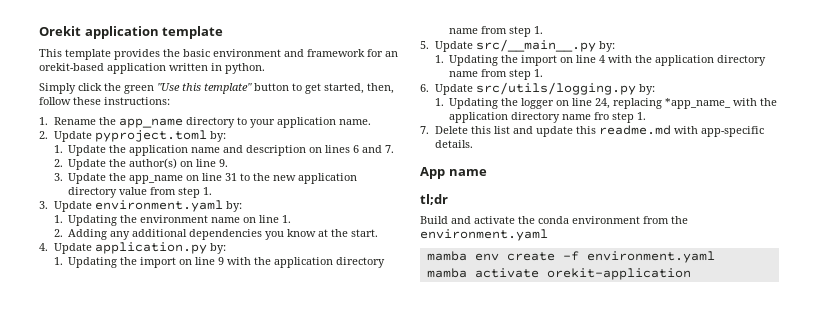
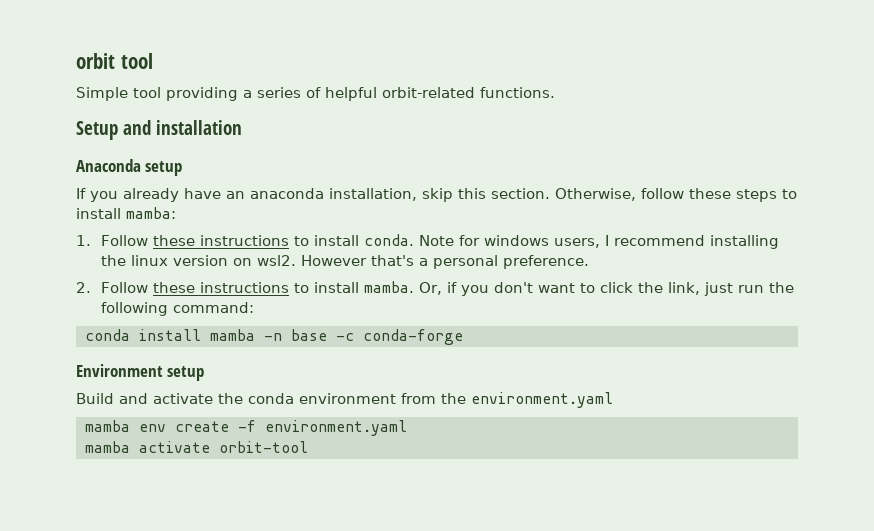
[39,26,224,39] [39,49,398,60] [39,63,265,74] [39,83,394,94] [39,97,170,105] [39,117,371,128] [39,130,226,142] [53,145,395,156] [53,158,229,170] [53,173,358,184] [68,187,213,198] [39,200,242,212] [53,215,292,226] [53,229,379,240] [39,242,226,254] [53,257,386,268] [449,26,544,37] [420,39,615,52] [434,55,767,66] [449,69,544,80] [420,82,655,95] [434,98,778,109] [449,112,647,123] [420,125,764,137] [434,140,473,148] [420,167,487,179] [420,194,448,205] Orekit application template // This template provides the basic environment and framework for an orekit-based application written in python. // Simply click the green "Use this template" button to get started, then, follow these instructions: // 1. Rename the app_name directory to your application name. // 2. Update pyproject.toml by: // 1. Update the application name and description on lines 6 and 7. // 2. Update the author(s) on line 9. // 3. Update the app_name on line 31 to the new application directory value from step 1. // 3. Update environment.yaml by: // 1. Updating the environment name on line 1. // 2. Adding any additional dependencies you know at the start. // 4. Update application.py by: // 1. Updating the import on line 9 with the application directory name from step 1. // 5. Update src/__main__.py by: // 1. Updating the import on line 4 with the application directory name from step 1. // 6. Update src/utils/logging.py by: // 1. Updating the logger on line 24, replacing *app_name_ with the application directory name fro step 1. // 7. Delete this list and update this readme.md with app-specific details. // App name // tl;dr -> [76,53,153,69] [76,87,555,101] [76,120,242,140] [76,159,183,176] [76,188,797,202] [76,207,176,219] [76,234,780,249] [101,255,590,269] [76,281,795,296] [101,302,255,316] [84,329,463,345] [76,364,205,381] orbit tool // Simple tool providing a series of helpful orbit-related functions. // Setup and installation // Anaconda setup // If you already have an anaconda installation, skip this section. Otherwise, follow these steps to install mamba: // 1. Follow these instructions to install conda. Note for windows users, I recommend installing the linux version on wsl2. However that's a personal preference. // 2. Follow these instructions to install mamba. Or, if you don't want to click the link, just run the following command: // conda install mamba -n base -c conda-forge // Environment setup
[546,268,691,280] orekit-application -> [218,441,308,453] orbit-tool

